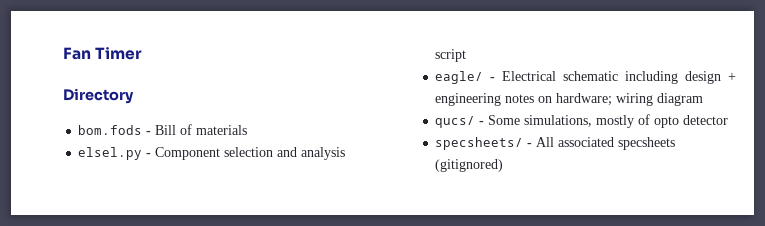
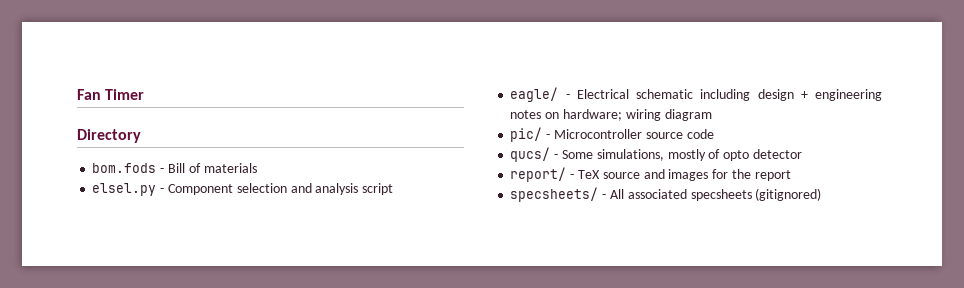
(704, 99) none -> [510,127,714,142] // pic/ - Microcontroller source code
(729, 120) none -> [510,167,791,182] // report/ - TeX source and images for the report

